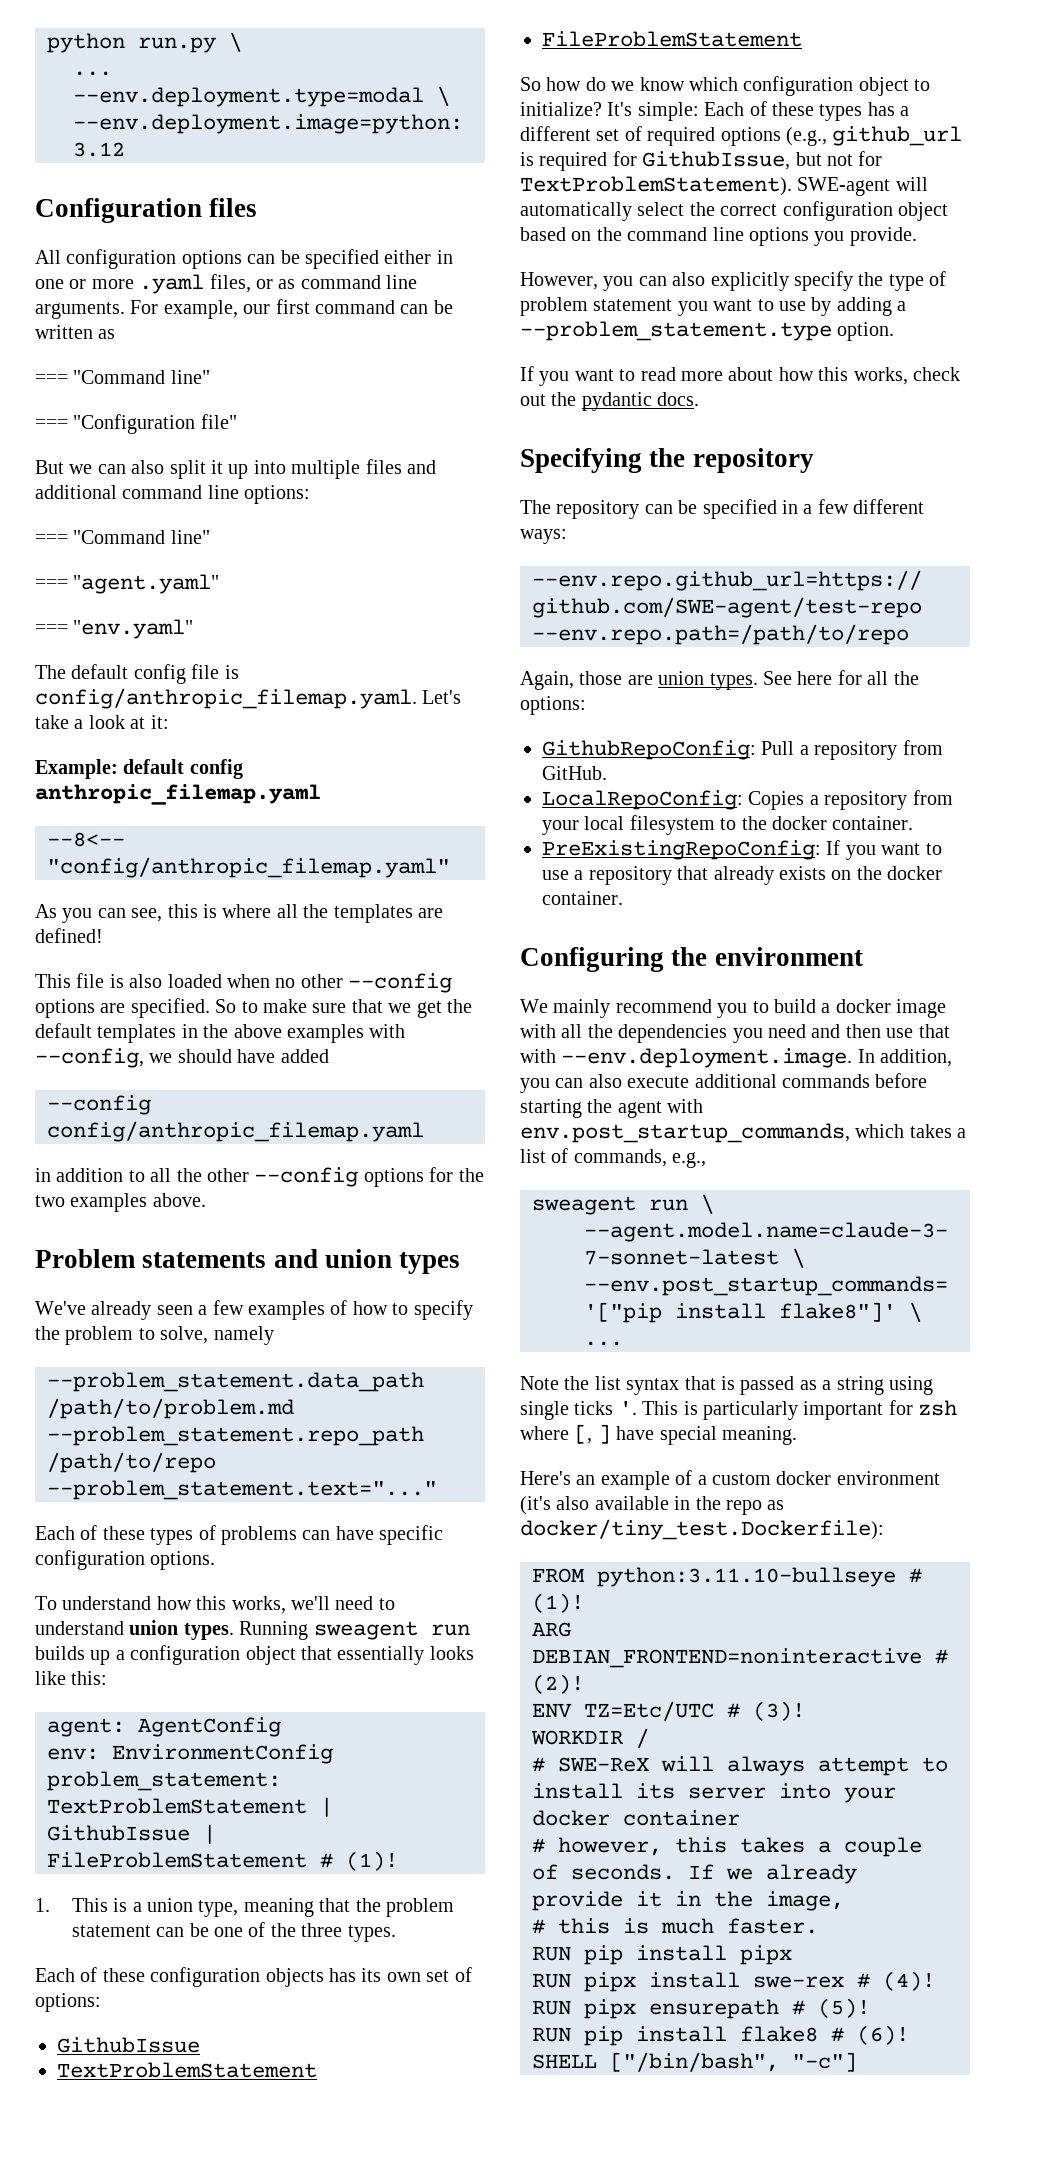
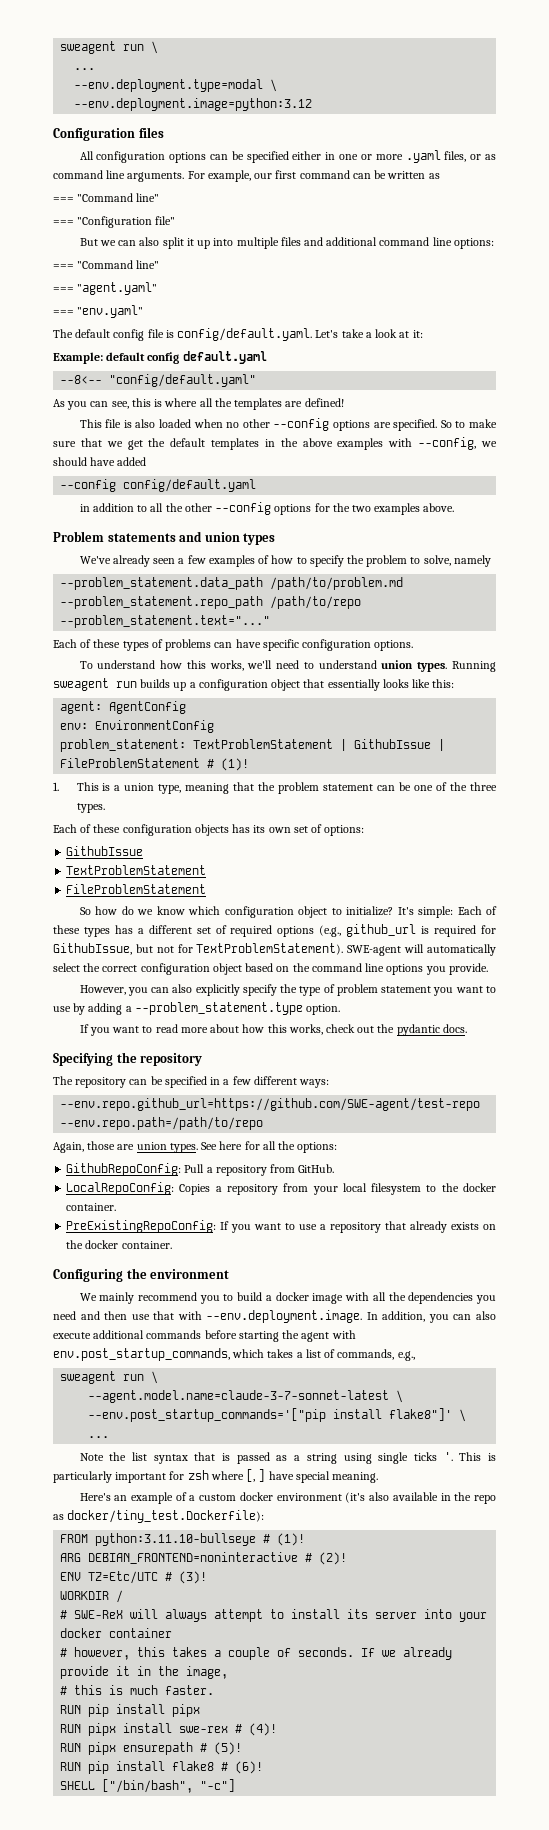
[47,33,216,53] python run.py -> [60,41,145,54] sweagent run
[35,688,417,709] config/anthropic_filemap.yaml. -> [177,328,313,341] config/default.yaml.
[35,784,321,805] anthropic_filemap.yaml -> [182,351,267,364] default.yaml
[47,857,450,878] "config/anthropic_filemap.yaml" -> [109,374,257,387] "config/default.yaml"
[47,1121,424,1142] config/anthropic_filemap.yaml -> [123,479,257,492] config/default.yaml

